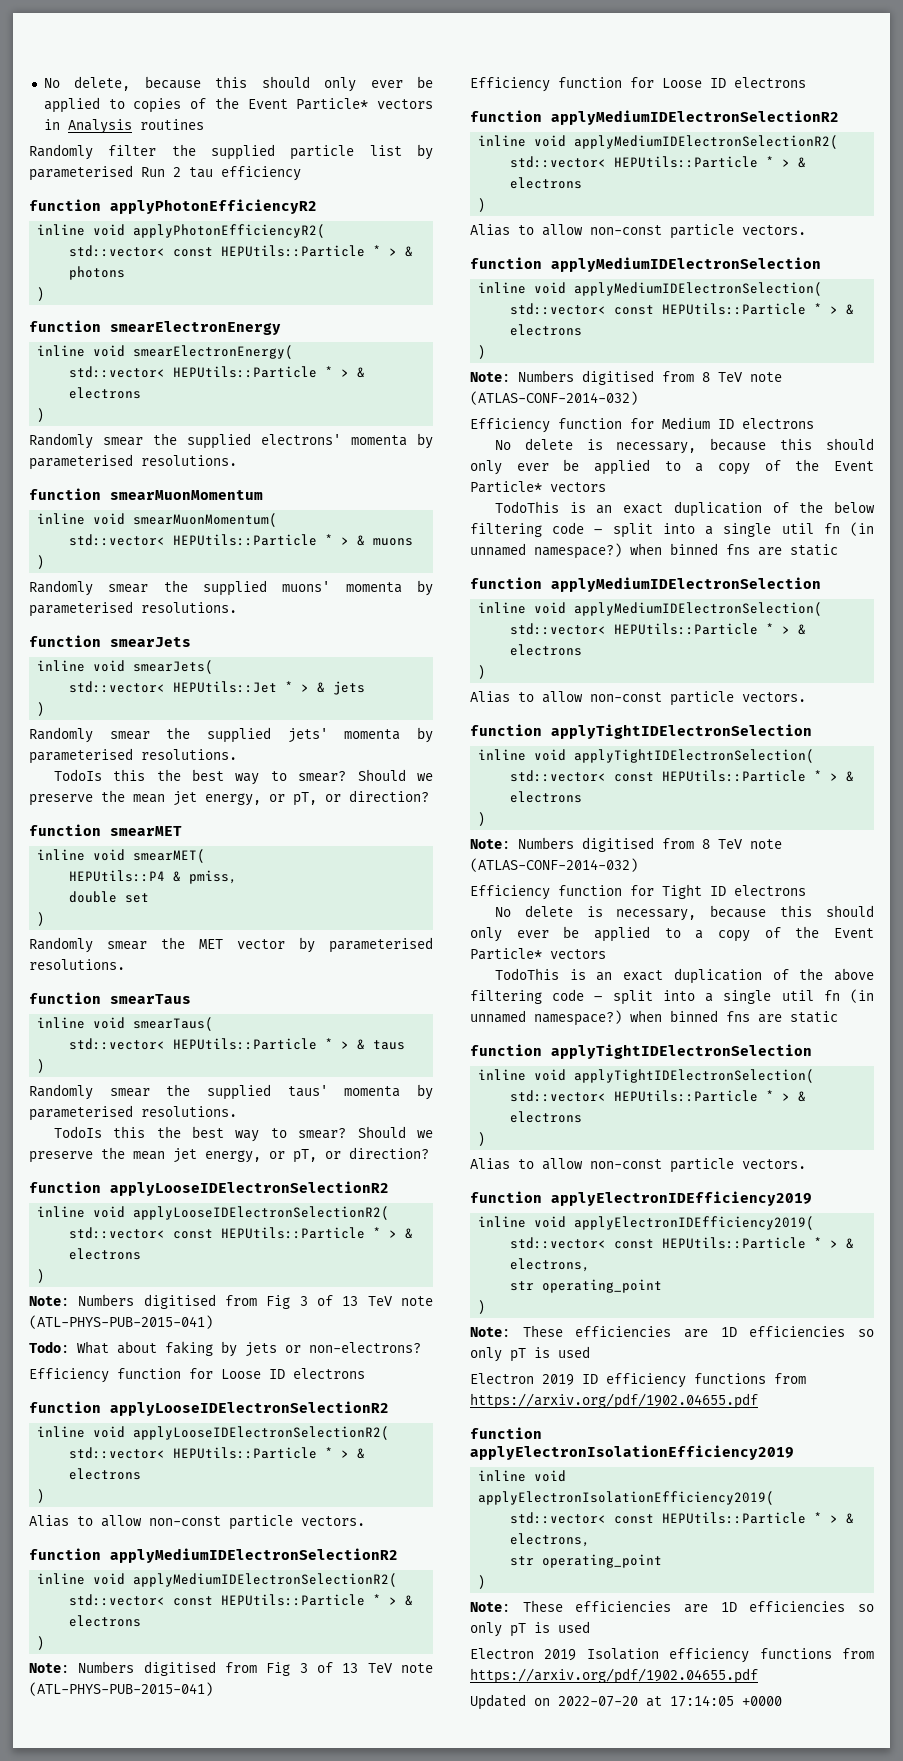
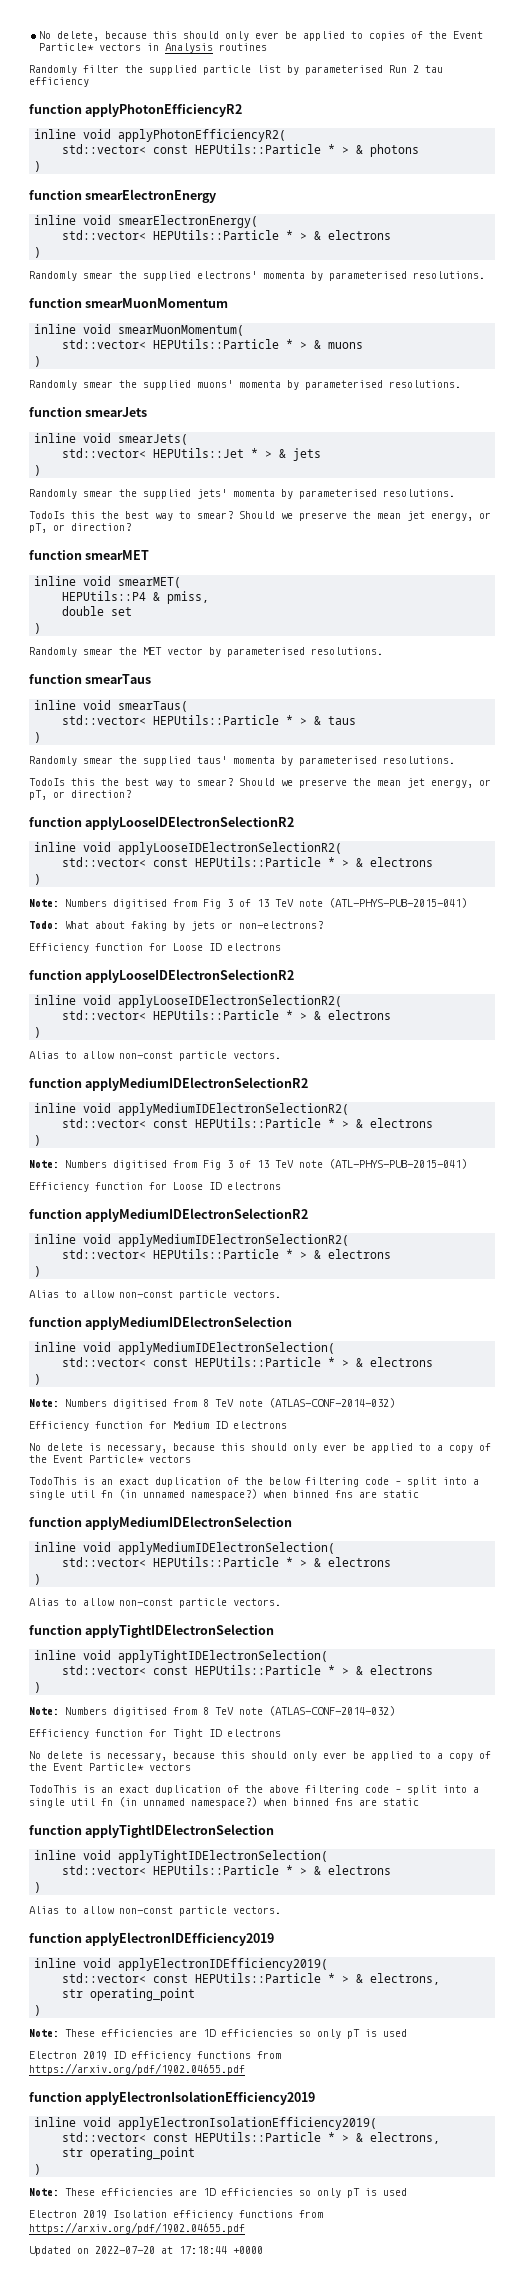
[670,1695,734,1707] 17:14:05 -> [179,2246,227,2254] 17:18:44

